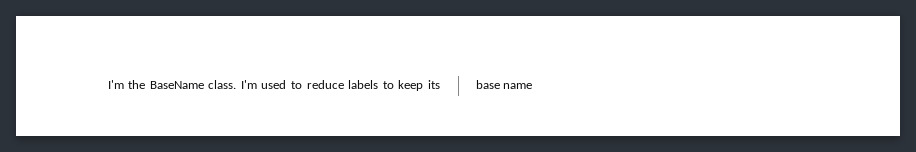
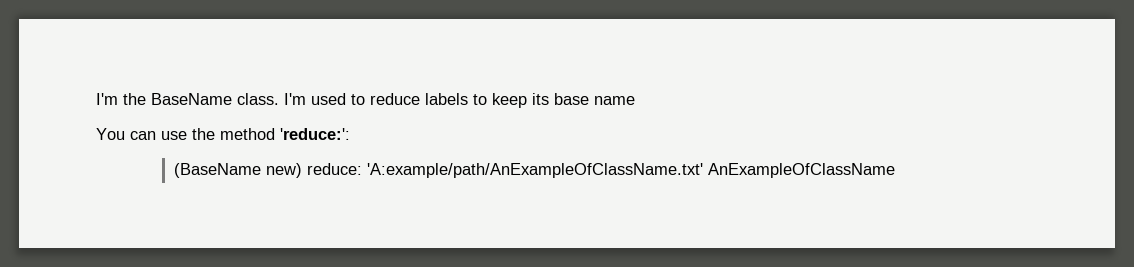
(533, 86) none -> [96,128,350,140] [173,163,895,178] // You can use the method 'reduce:': // (BaseName new) reduce: 'A:example/path/AnExampleOfClassName.txt' AnExampleOfClassName

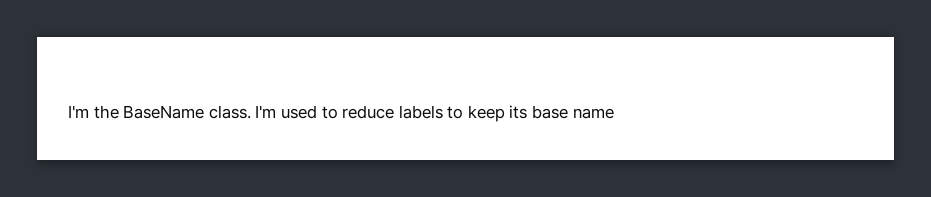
[96,128,350,140] [173,163,895,178] // You can use the method 'reduce:': // (BaseName new) reduce: 'A:example/path/AnExampleOfClassName.txt' AnExampleOfClassName -> (614, 113) none

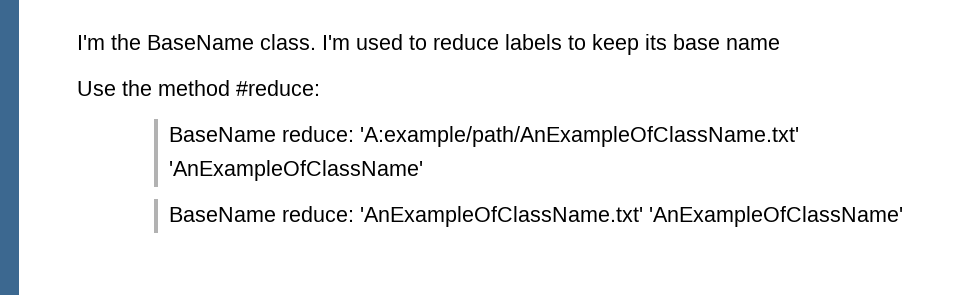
(614, 113) none -> [77,80,320,96] [169,126,800,147] [169,160,424,181] [169,206,904,227] // Use the method #reduce: // BaseName reduce: 'A:example/path/AnExampleOfClassName.txt' 'AnExampleOfClassName' // BaseName reduce: 'AnExampleOfClassName.txt' 'AnExampleOfClassName'

